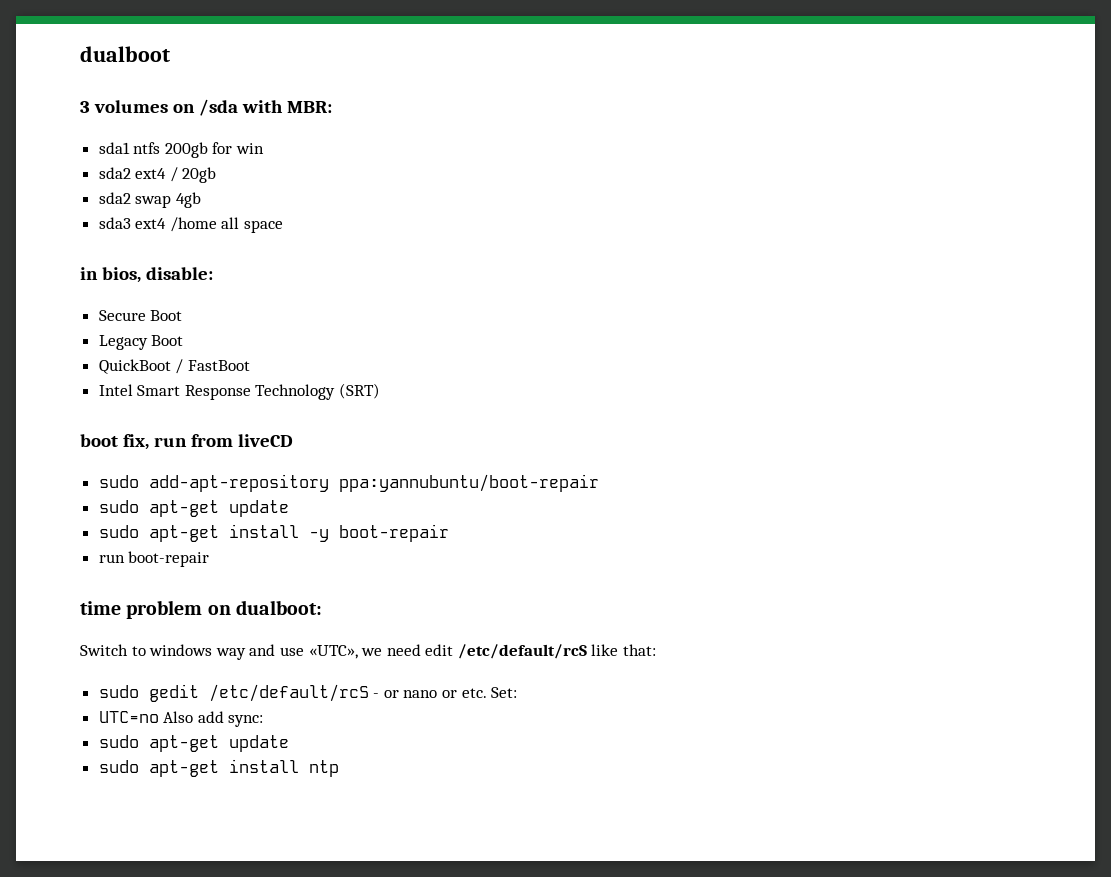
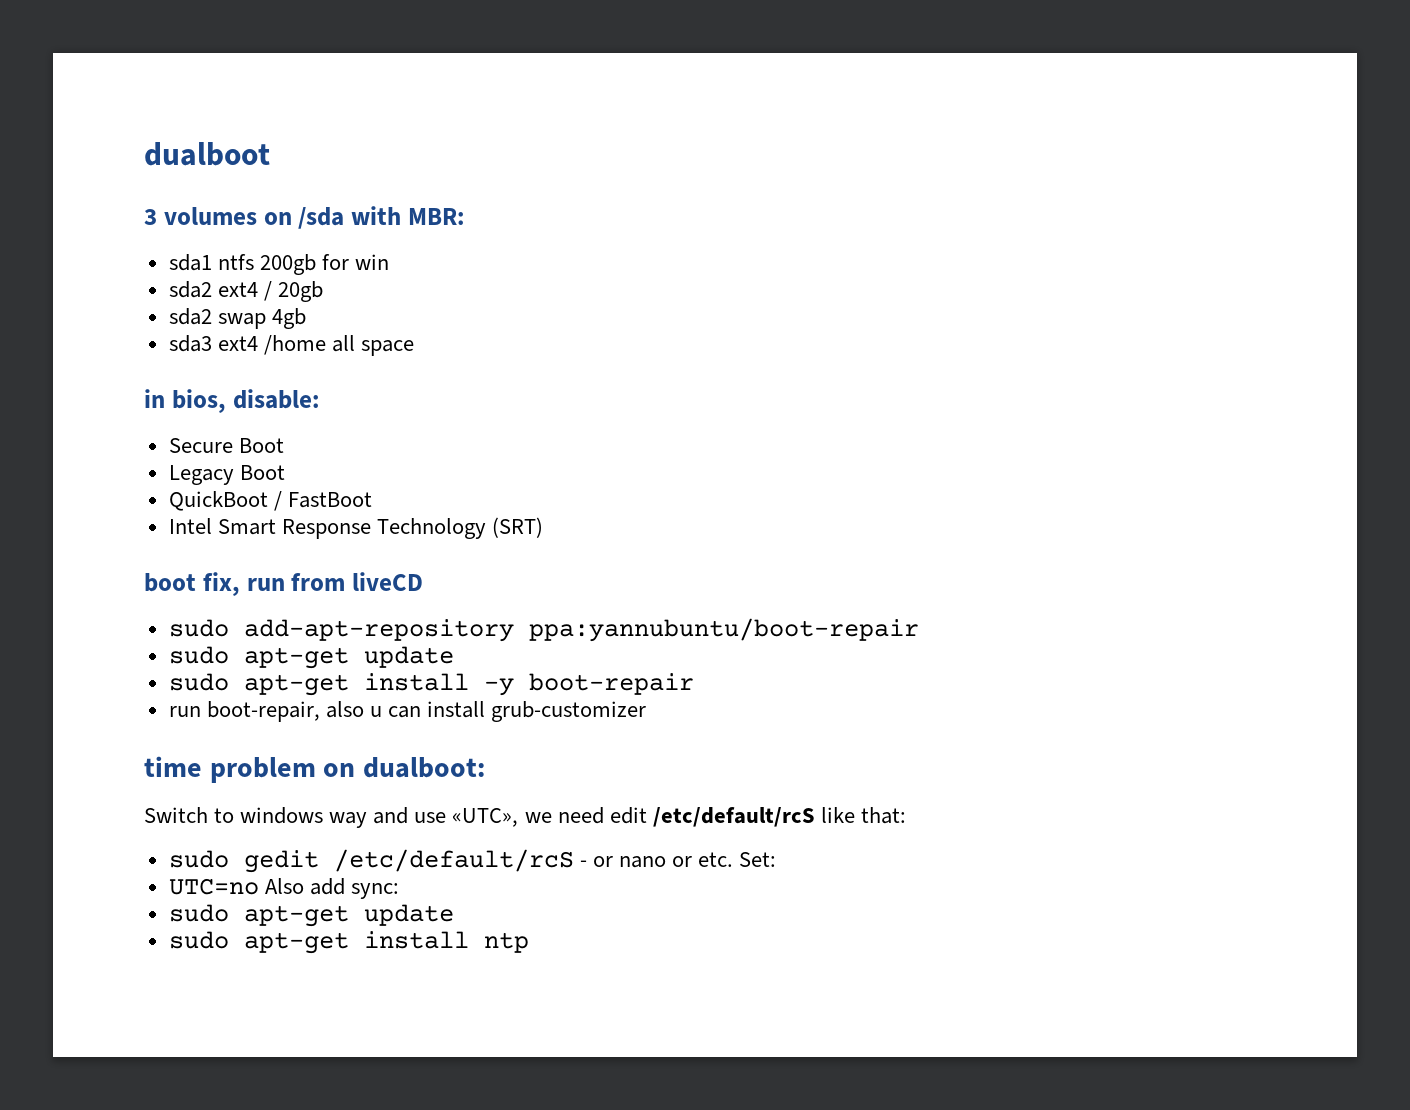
[128,551,210,567] boot-repair -> [206,701,647,722] boot-repair, also u can install grub-customizer

